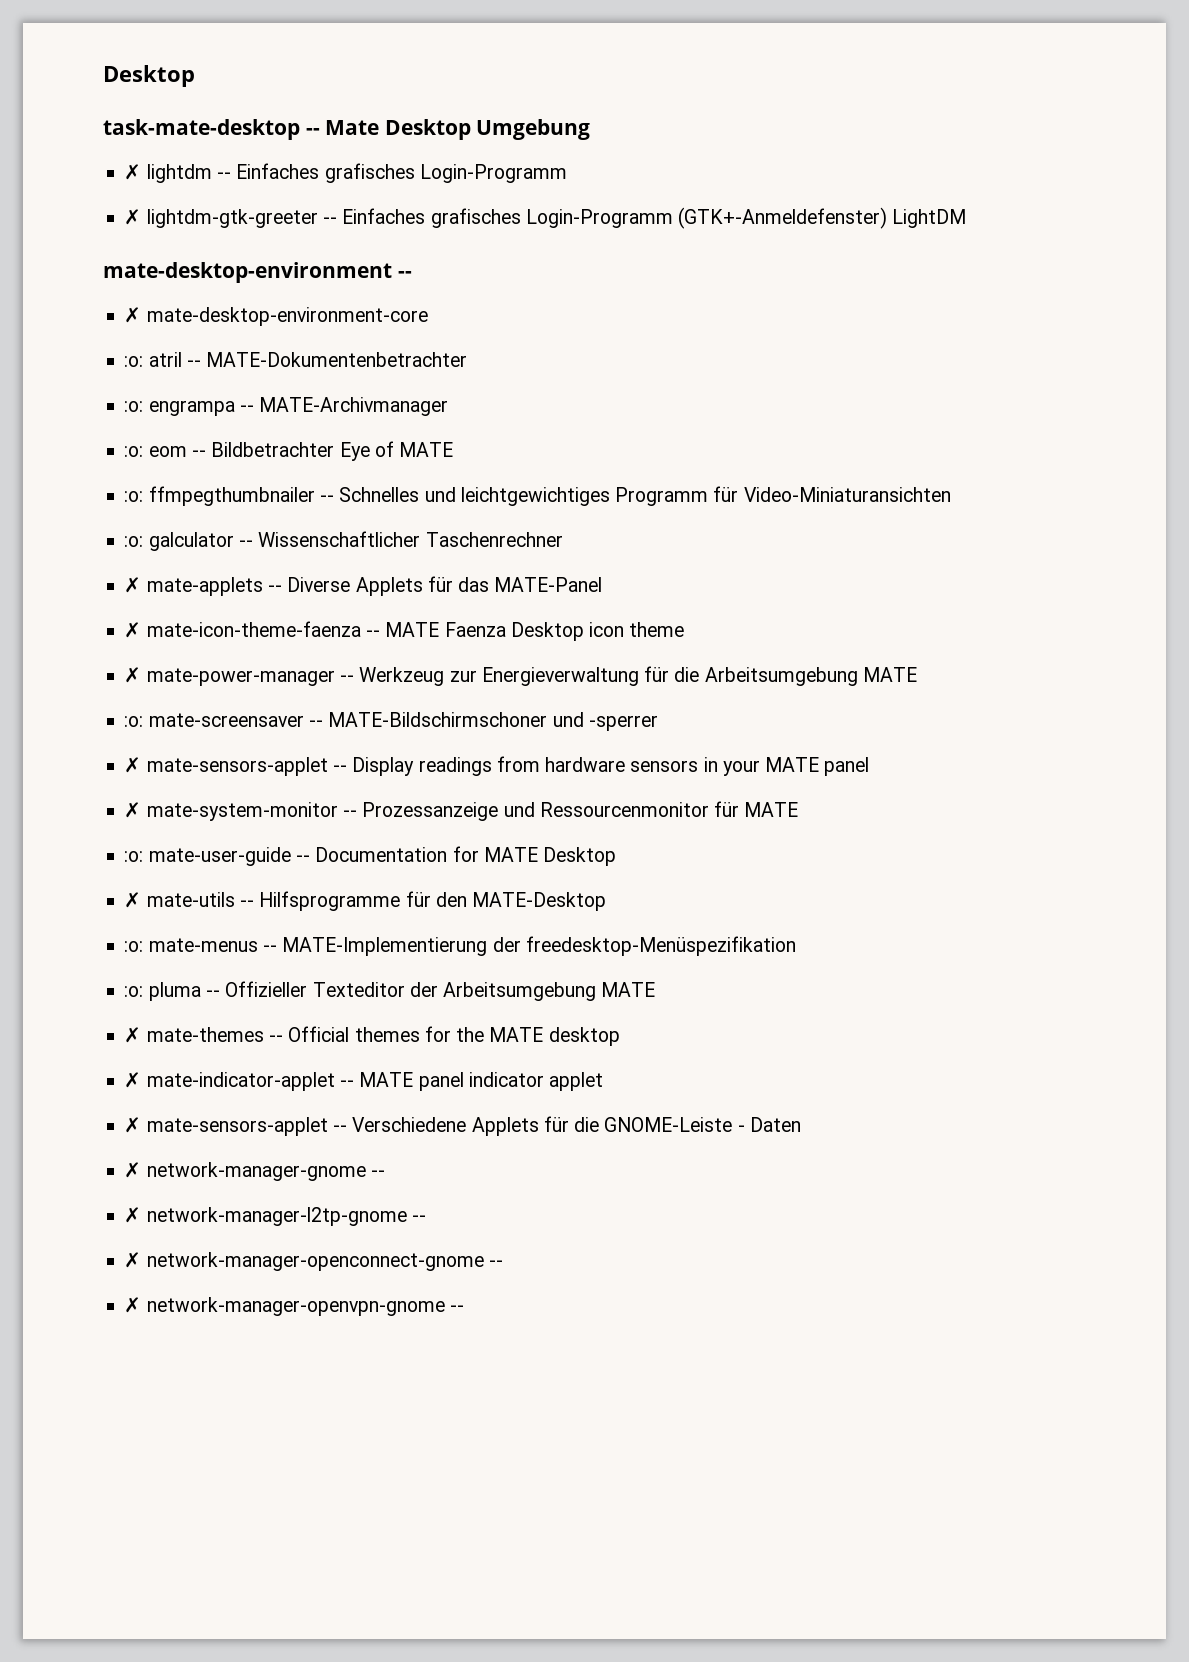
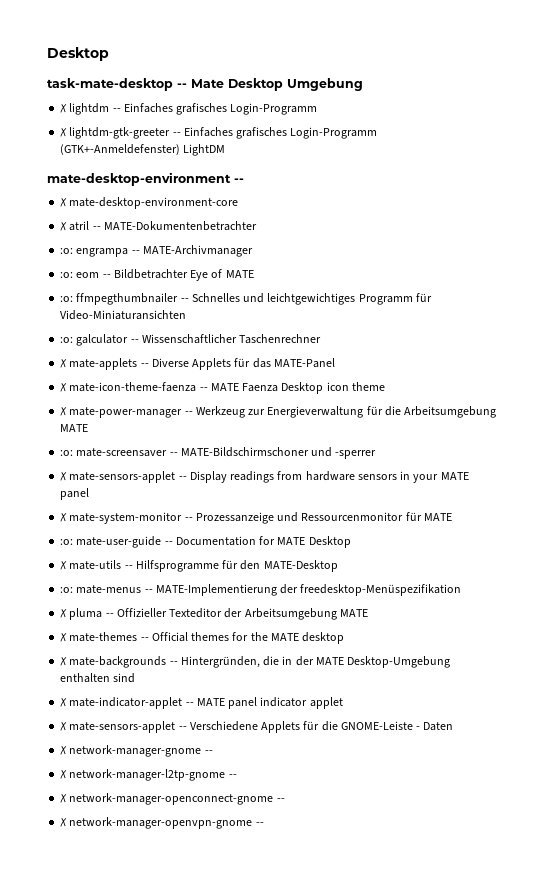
[124,356,144,367] :o: -> [60,222,68,231] ✗
[124,986,144,997] :o: -> [60,609,68,618] ✗
(620, 1036) none -> [60,656,451,668] [60,673,136,683] // ✗ mate-backgrounds -- Hintergründen, die in der MATE Desktop-Umgebung enthalten sind

